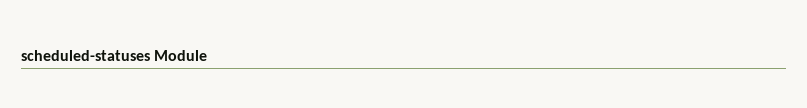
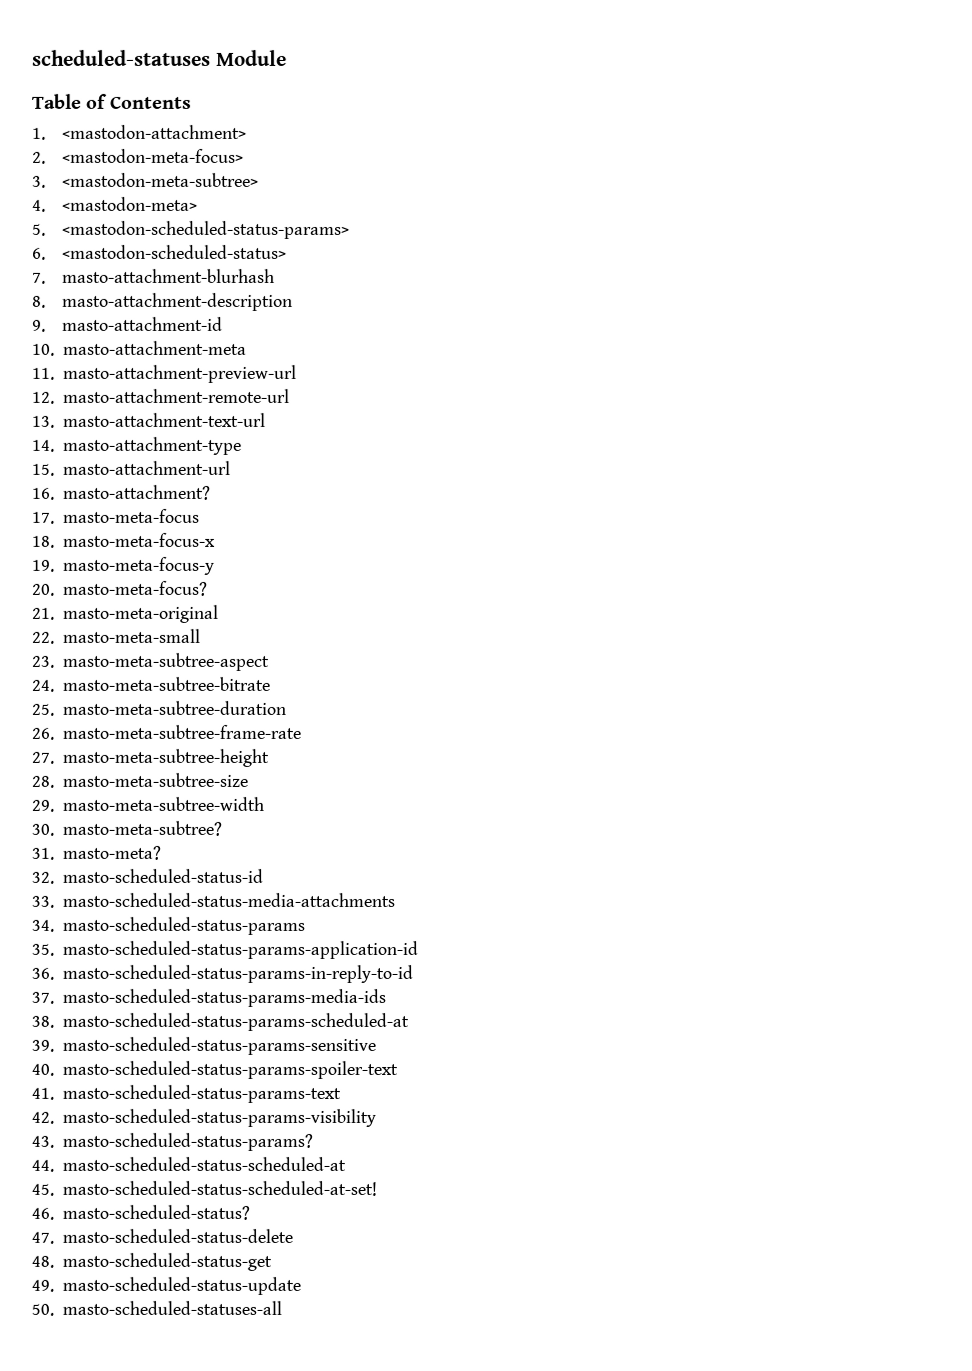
(208, 55) none -> [32,93,192,109] [32,124,247,140] [32,148,244,164] [32,172,259,188] [32,196,198,212] [32,220,350,239] [32,244,287,260] [32,268,275,284] [32,292,293,311] [32,316,223,332] [32,340,247,356] [32,364,297,383] [32,388,290,404] [32,412,266,428] [32,436,242,455] [32,460,231,476] [32,484,211,500] [32,508,200,524] [32,532,216,548] [32,556,215,575] [32,580,208,596] [32,604,219,623] [32,628,201,644] [32,652,270,671] [31,676,271,692] [31,700,286,716] [31,724,301,740] [31,748,269,767] [31,772,248,788] [31,796,264,812] [31,820,222,836] [31,845,161,860] [31,868,263,884] [31,892,395,908] [31,916,305,935] [31,940,418,959] [31,964,413,983] [31,988,386,1007] [31,1012,409,1031] [31,1036,376,1055] [31,1060,398,1079] [31,1084,341,1103] [31,1108,376,1127] [31,1132,313,1151] [31,1156,346,1172] [31,1180,377,1196] [31,1204,250,1220] [31,1228,293,1244] [31,1252,272,1271] [31,1276,301,1295] [31,1300,282,1316] // Table of Contents // 1. <mastodon-attachment> // 2. <mastodon-meta-focus> // 3. <mastodon-meta-subtree> // 4. <mastodon-meta> // 5. <mastodon-scheduled-status-params> // 6. <mastodon-scheduled-status> // 7. masto-attachment-blurhash // 8. masto-attachment-description // 9. masto-attachment-id // 10. masto-attachment-meta // 11. masto-attachment-preview-url // 12. masto-attachment-remote-url // 13. masto-attachment-text-url // 14. masto-attachment-type // 15. masto-attachment-url // 16. masto-attachment? // 17. masto-meta-focus // 18. masto-meta-focus-x // 19. masto-meta-focus-y // 20. masto-meta-focus? // 21. masto-meta-original // 22. masto-meta-small // 23. masto-meta-subtree-aspect // 24. masto-meta-subtree-bitrate // 25. masto-meta-subtree-duration // 26. masto-meta-subtree-frame-rate // 27. masto-meta-subtree-height // 28. masto-meta-subtree-size // 29. masto-meta-subtree-width // 30. masto-meta-subtree? // 31. masto-meta? // 32. masto-scheduled-status-id // 33. masto-scheduled-status-media-attachments // 34. masto-scheduled-status-params // 35. masto-scheduled-status-params-application-id // 36. masto-scheduled-status-params-in-reply-to-id // 37. masto-scheduled-status-params-media-ids // 38. masto-scheduled-status-params-scheduled-at // 39. masto-scheduled-status-params-sensitive // 40. masto-scheduled-status-params-spoiler-text // 41. masto-scheduled-status-params-text // 42. masto-scheduled-status-params-visibility // 43. masto-scheduled-status-params? // 44. masto-scheduled-status-scheduled-at // 45. masto-scheduled-status-scheduled-at-set! // 46. masto-scheduled-status? // 47. masto-scheduled-status-delete // 48. masto-scheduled-status-get // 49. masto-scheduled-status-update // 50. masto-scheduled-statuses-all

